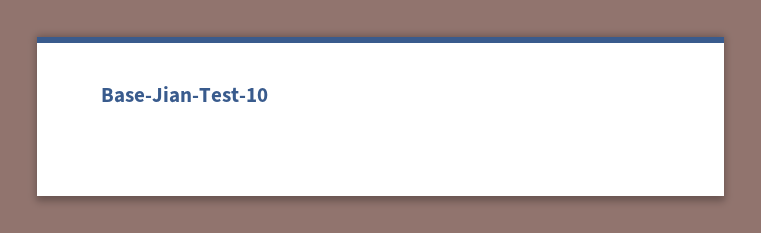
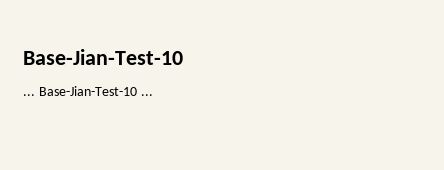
[101,86,268,103] Base-Jian-Test-10 -> [23,49,183,65] [23,86,153,96] Base-Jian-Test-10 // ... Base-Jian-Test-10 ...

